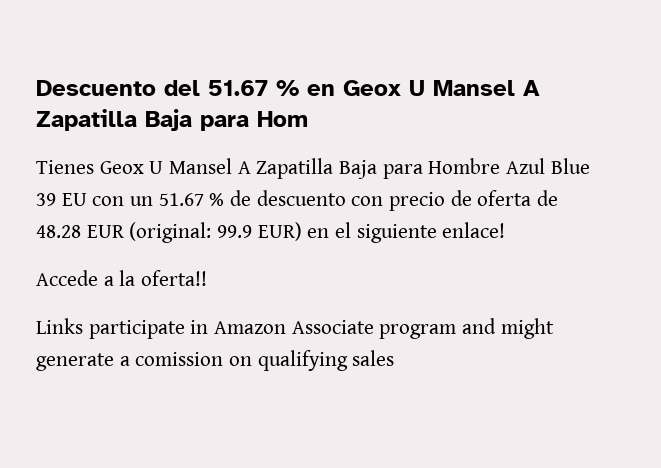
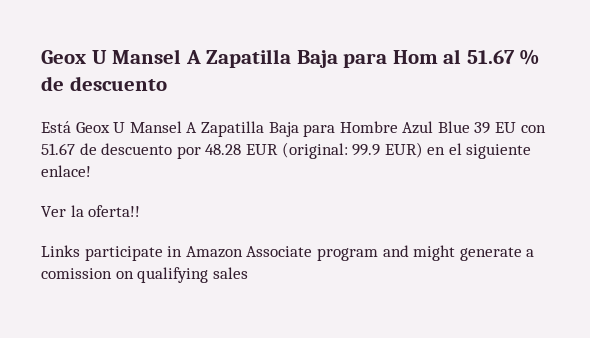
[36,80,335,96] Descuento del 51.67 % en -> (41, 57) none
[36,160,94,174] // Tienes -> [443,49,541,65] [41,76,167,91] [41,121,71,133] al 51.67 % de descuento // Está
[130,190,559,211] un 51.67 % de descuento con precio de oferta de -> [41,143,201,159] 51.67 de descuento por
[36,270,114,286] Accede a -> [41,206,66,217] Ver

